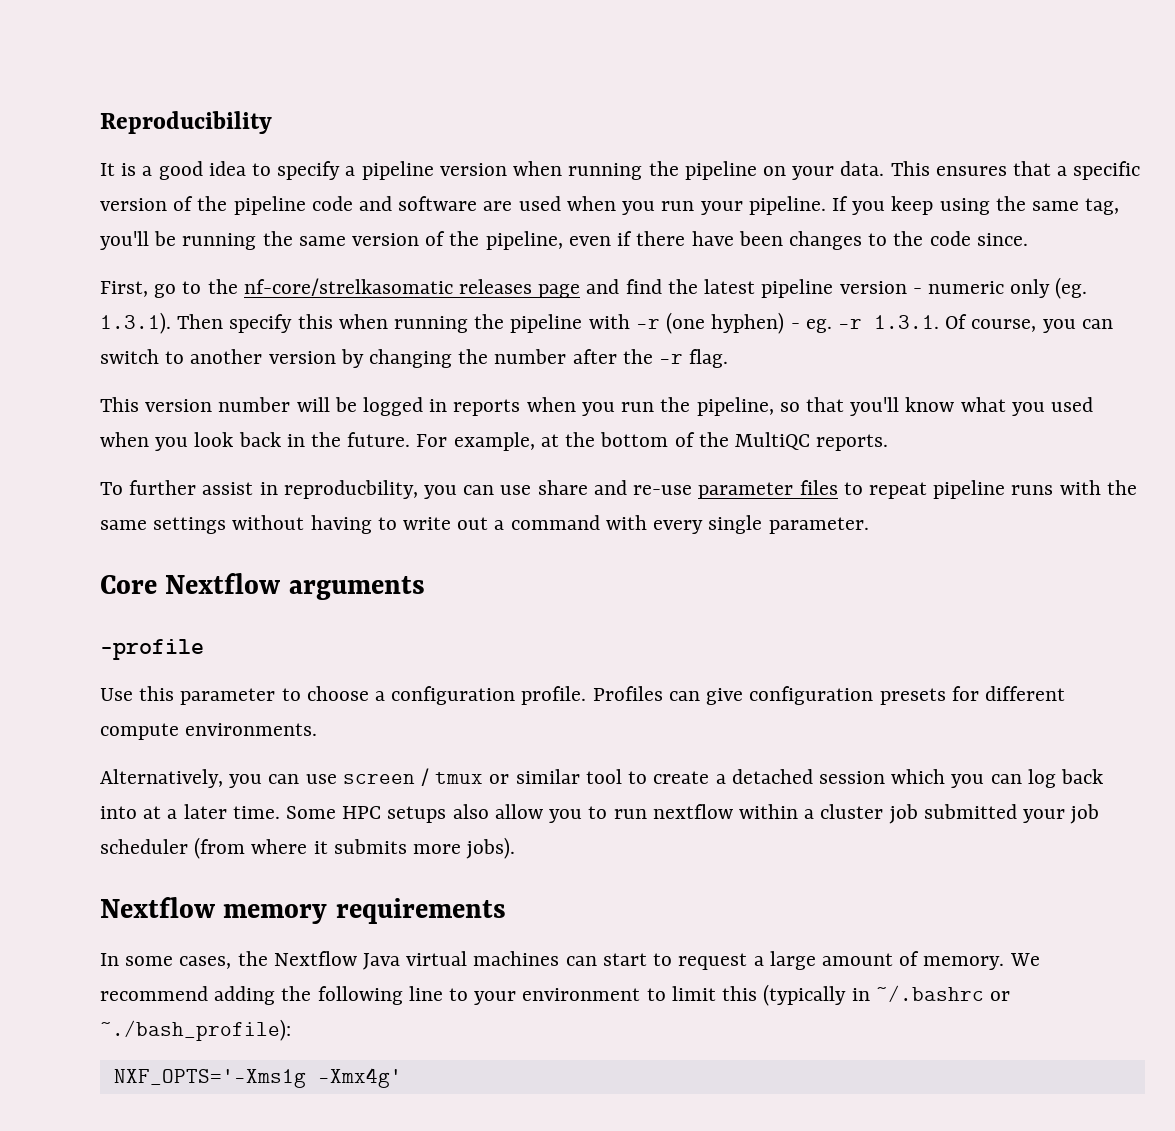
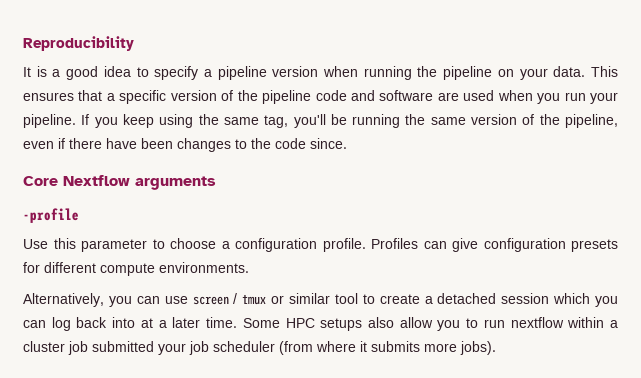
[100,277,1088,299] [100,312,1113,334] [100,349,729,368] [100,397,1093,416] [100,432,889,451] [100,480,1137,499] [100,515,869,534] // First, go to the nf-core/strelkasomatic releases page and find the latest pipeline version - numeric only (eg. 1.3.1). Then specify this when running the pipeline with -r (one hyphen) - eg. -r 1.3.1. Of course, you can switch to another version by changing the number after the -r flag. // This version number will be logged in reports when you run the pipeline, so that you'll know what you used when you look back in the future. For example, at the bottom of the MultiQC reports. // To further assist in reproducbility, you can use share and re-use parameter files to repeat pipeline runs with the same settings without having to write out a command with every single parameter. -> (347, 143) none
[100,897,506,924] [100,951,1040,970] [100,984,1010,1006] [100,1019,291,1041] [113,1068,402,1088] // Nextflow memory requirements // In some cases, the Nextflow Java virtual machines can start to request a large amount of memory. We recommend adding the following line to your environment to limit this (typically in ~/.bashrc or ~./bash_profile): // NXF_OPTS='-Xms1g -Xmx4g' -> (496, 348) none

